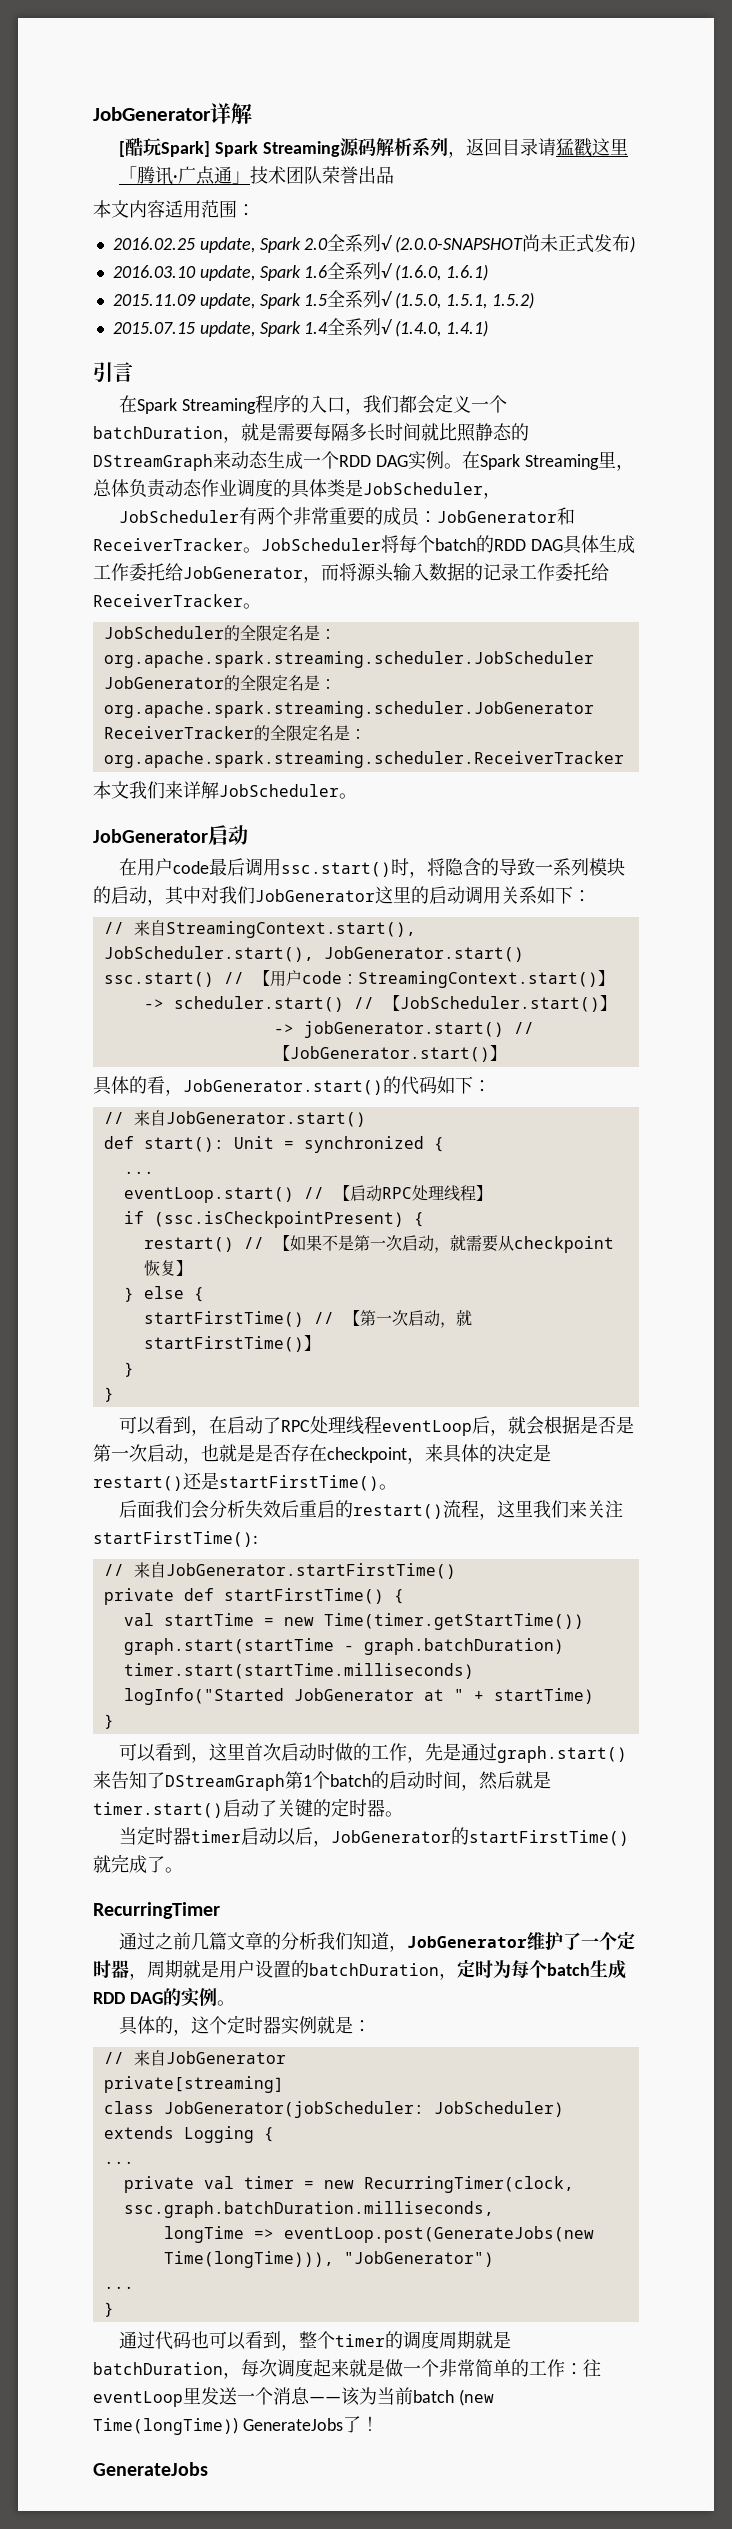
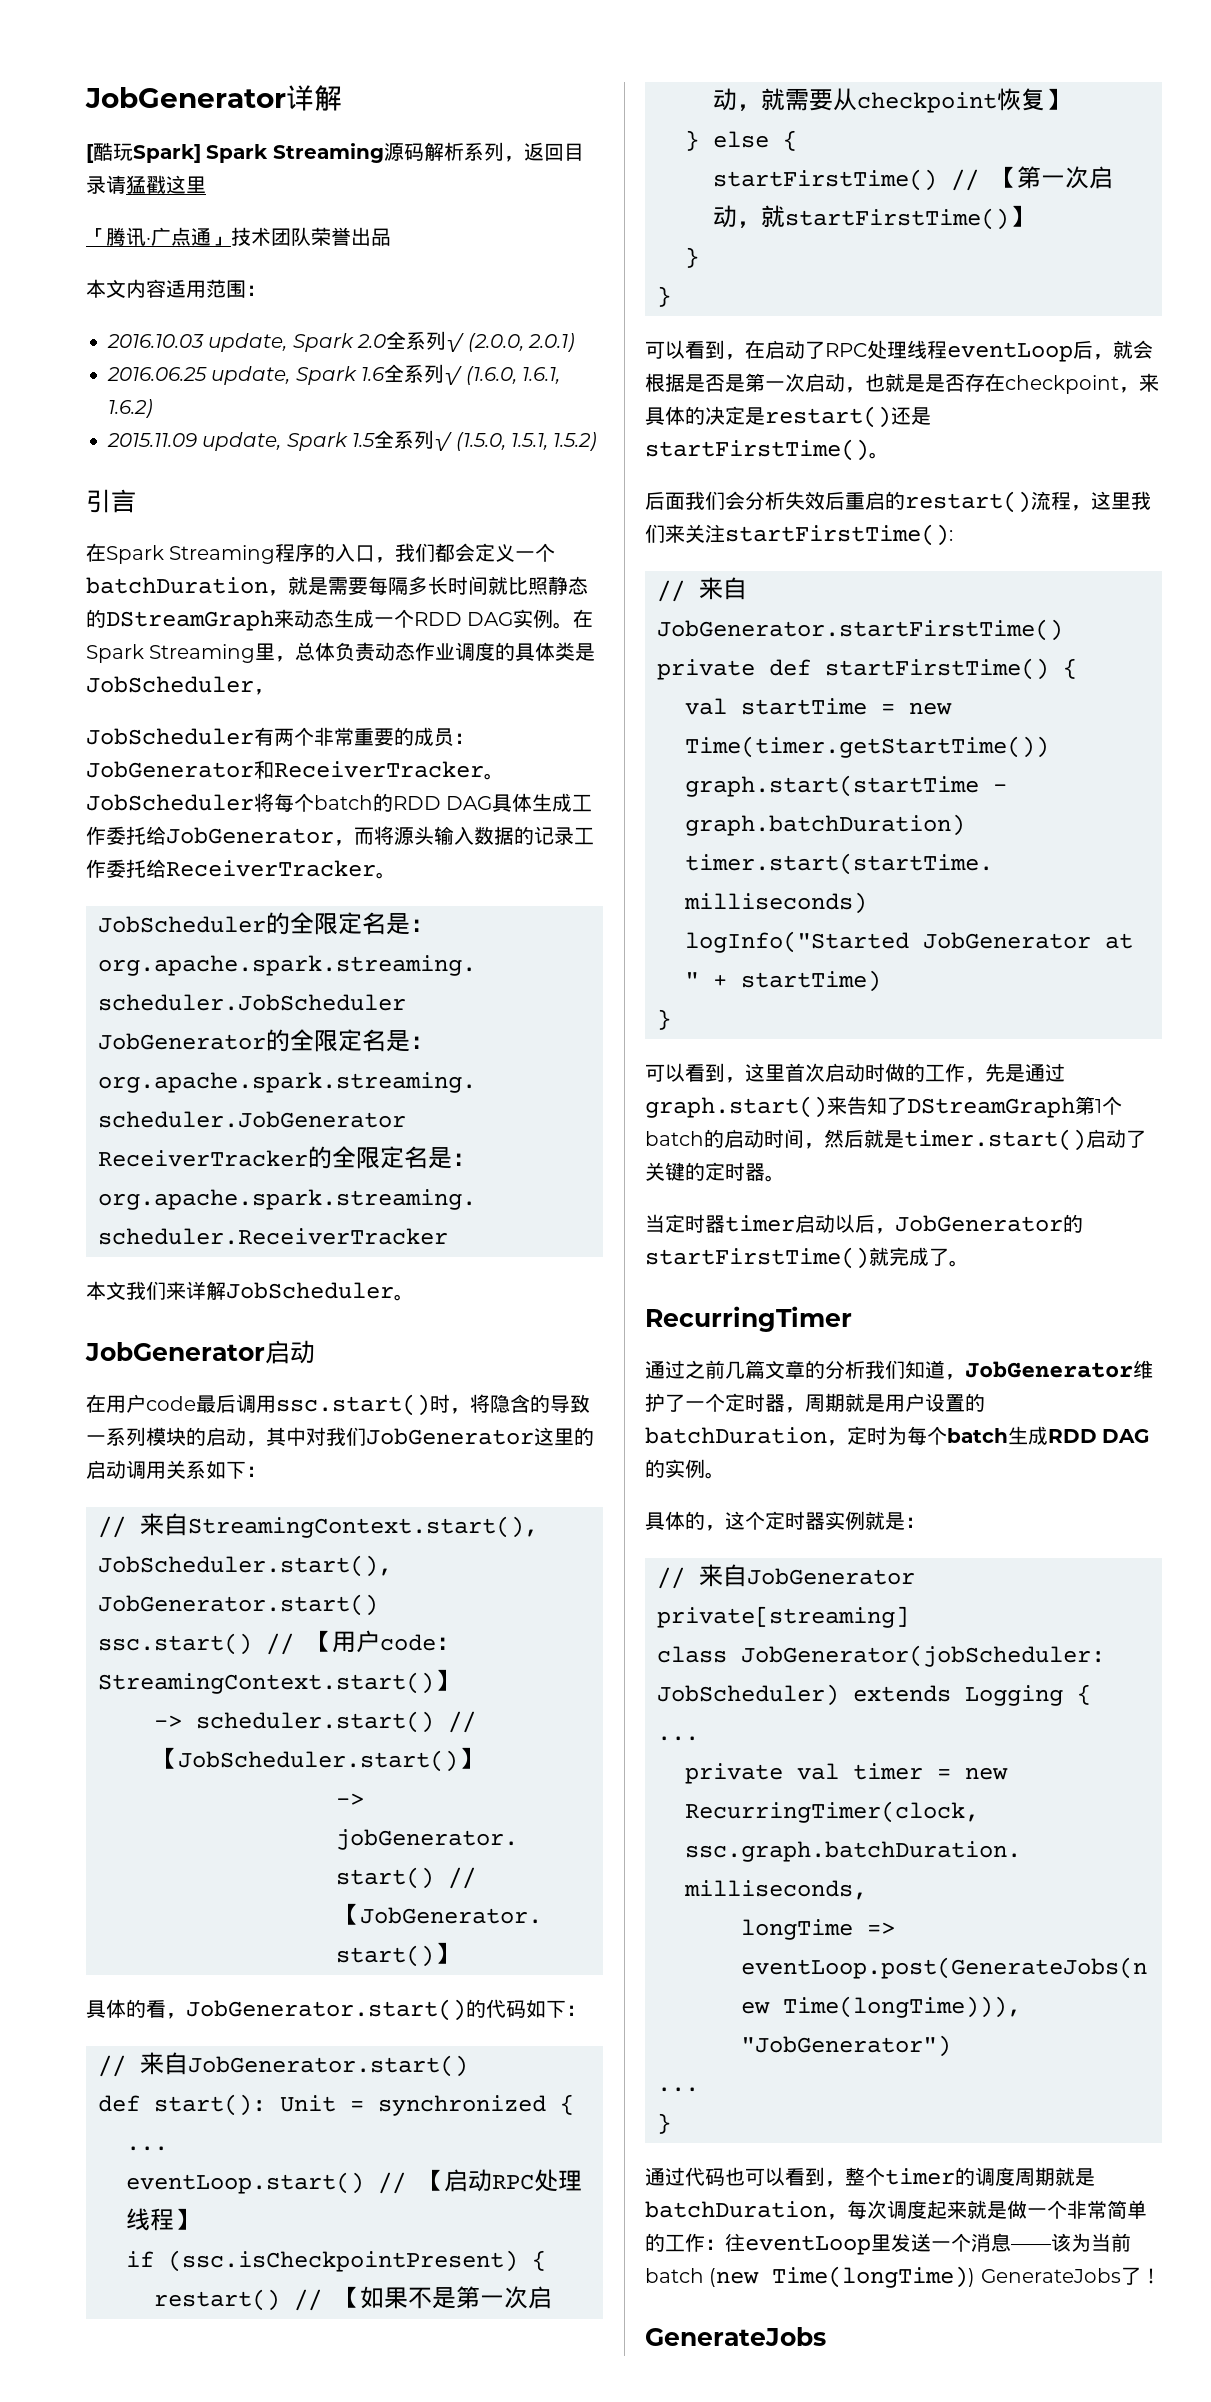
[112,237,195,250] 2016.02.25 -> [107,334,204,348] 2016.10.03
[395,234,636,253] [112,265,196,278] (2.0.0-SNAPSHOT尚未正式发布) // 2016.03.10 -> [467,333,575,352] [107,367,207,381] (2.0.0, 2.0.1) // 2016.06.25
[446,264,489,281] 1.6.1) -> [522,367,560,384] [108,399,153,418] 1.6.1, 1.6.2)
[112,318,489,337] // 2015.07.15 update, Spark 1.4全系列√ (1.4.0, 1.4.1) -> (598, 441) none

